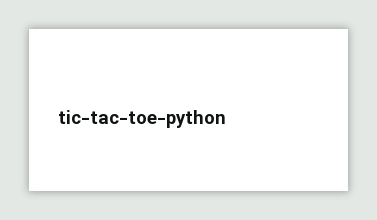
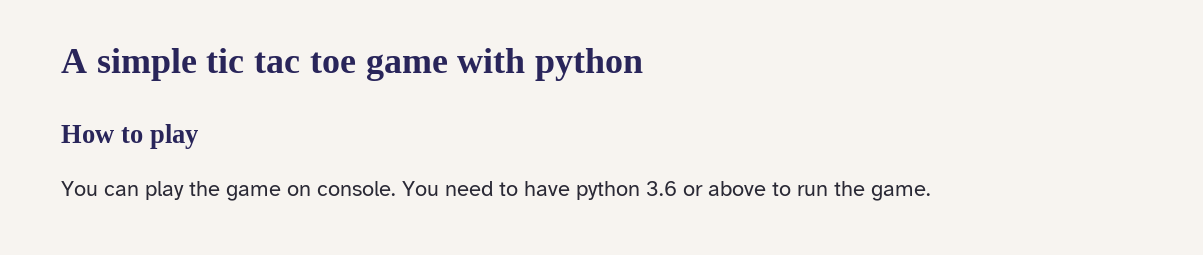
[58,110,226,128] tic-tac-toe-python -> [61,48,644,81] [61,124,199,149] [61,181,931,201] A simple tic tac toe game with python // How to play // You can play the game on console. You need to have python 3.6 or above to run the game.

